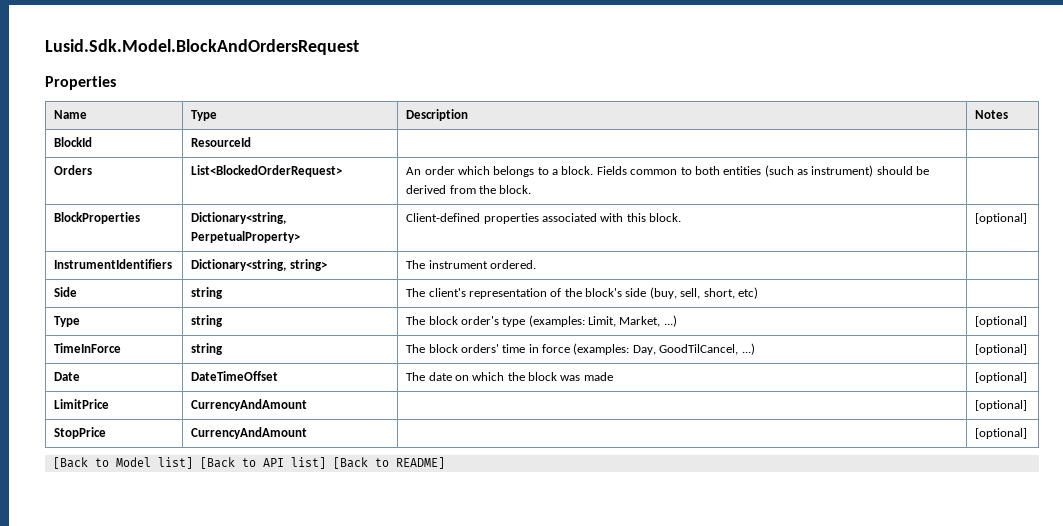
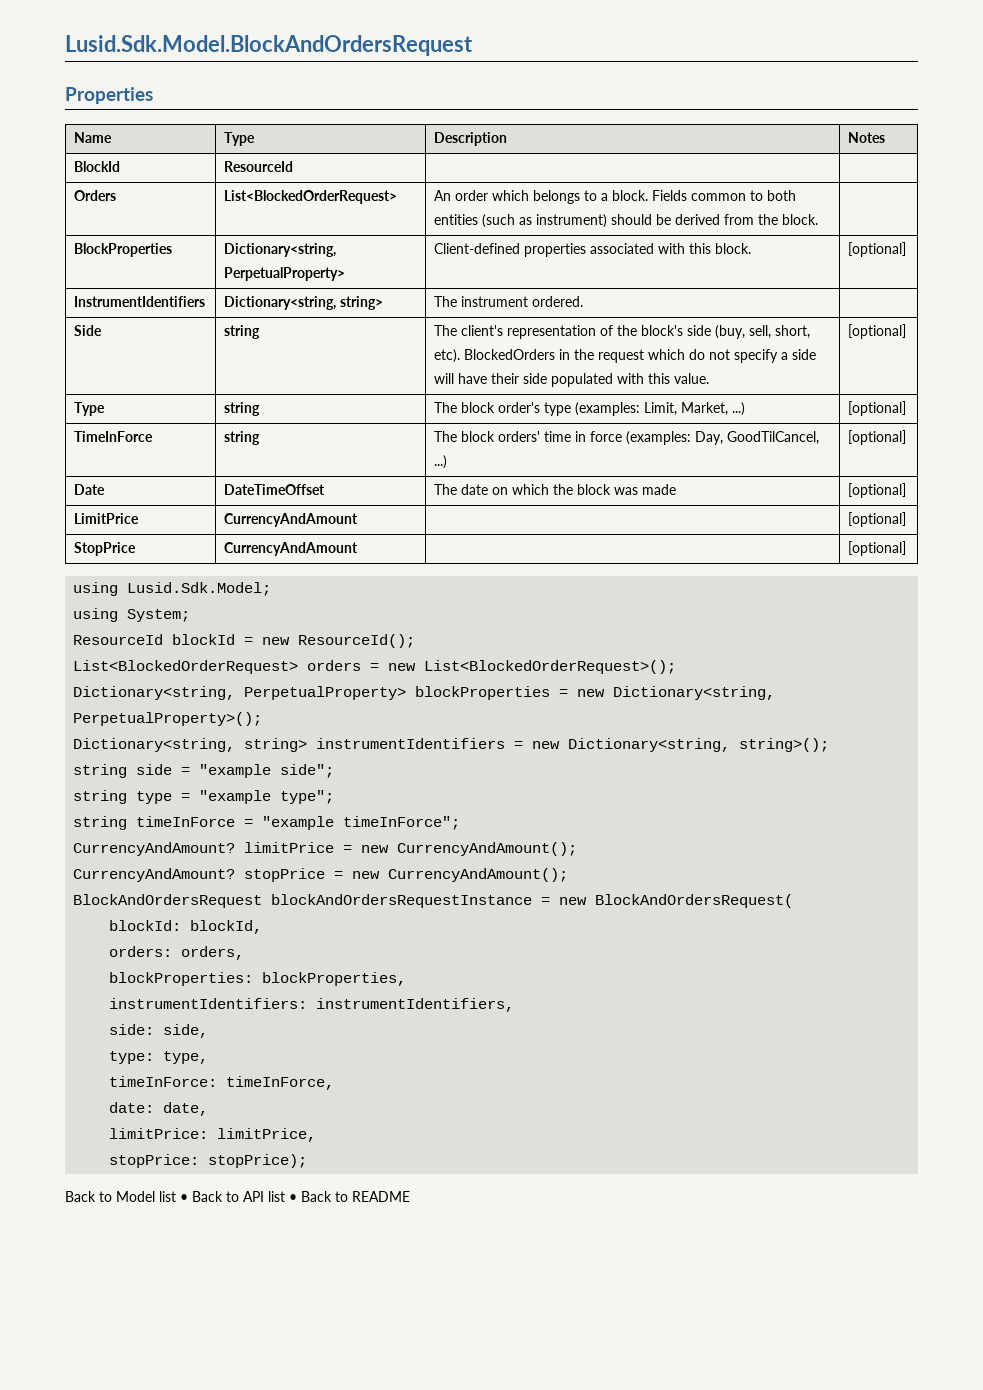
[737,287,758,299] etc) | -> [434,349,817,363] [434,373,710,387] [848,324,907,339] etc). BlockedOrders in the request which do not specify a side will have their side populated with this value. | [optional]
[52,457,445,469] [Back to Model list] [Back to API list] [Back to README] -> [73,582,272,596] [73,608,191,622] [73,634,416,648] [73,660,677,674] [73,686,776,700] [73,712,263,726] [73,738,830,752] [73,764,335,778] [73,790,335,804] [73,816,461,830] [73,842,578,856] [73,868,569,882] [73,894,794,908] [109,920,263,934] [109,946,245,960] [109,972,407,986] [109,998,515,1012] [109,1024,209,1038] [109,1051,209,1064] [109,1076,335,1090] [109,1102,209,1116] [109,1128,317,1142] [109,1154,308,1168] [65,1191,410,1202] using Lusid.Sdk.Model; // using System; // ResourceId blockId = new ResourceId(); // List<BlockedOrderRequest> orders = new List<BlockedOrderRequest>(); // Dictionary<string, PerpetualProperty> blockProperties = new Dictionary<string, PerpetualProperty>(); // Dictionary<string, string> instrumentIdentifiers = new Dictionary<string, string>(); // string side = "example side"; // string type = "example type"; // string timeInForce = "example timeInForce"; // CurrencyAndAmount? limitPrice = new CurrencyAndAmount(); // CurrencyAndAmount? stopPrice = new CurrencyAndAmount(); // BlockAndOrdersRequest blockAndOrdersRequestInstance = new BlockAndOrdersRequest( // blockId: blockId, // orders: orders, // blockProperties: blockProperties, // instrumentIdentifiers: instrumentIdentifiers, // side: side, // type: type, // timeInForce: timeInForce, // date: date, // limitPrice: limitPrice, // stopPrice: stopPrice); // Back to Model list • Back to API list • Back to README

